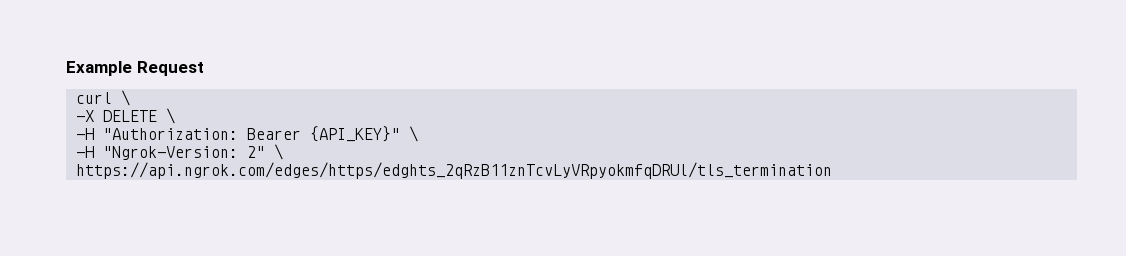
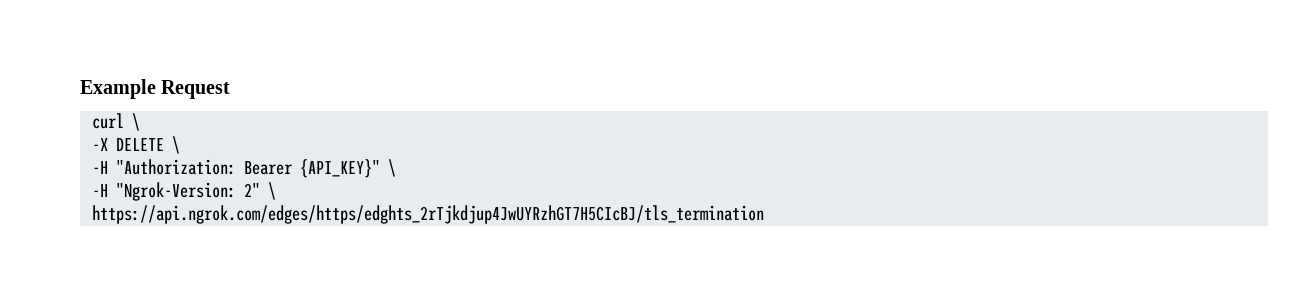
[76,162,833,179] https://api.ngrok.com/edges/https/edghts_2qRzB11znTcvLyVRpyokmfqDRUl/tls_termination -> [92,205,764,224] https://api.ngrok.com/edges/https/edghts_2rTjkdjup4JwUYRzhGT7H5CIcBJ/tls_termination

